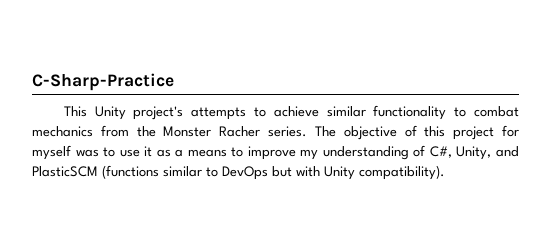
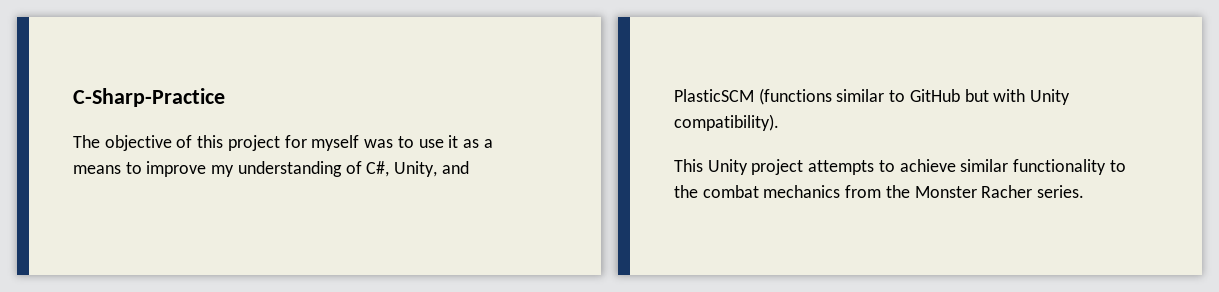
[63,105,519,120] [32,125,308,137] This Unity project's attempts to achieve similar functionality to combat mechanics from the Monster Racher series. -> (225, 97) none
[222,166,268,180] DevOps -> [909,89,960,102] GitHub
(445, 172) none -> [674,159,1126,175] [674,185,1085,198] // This Unity project attempts to achieve similar functionality to the combat mechanics from the Monster Racher series.

